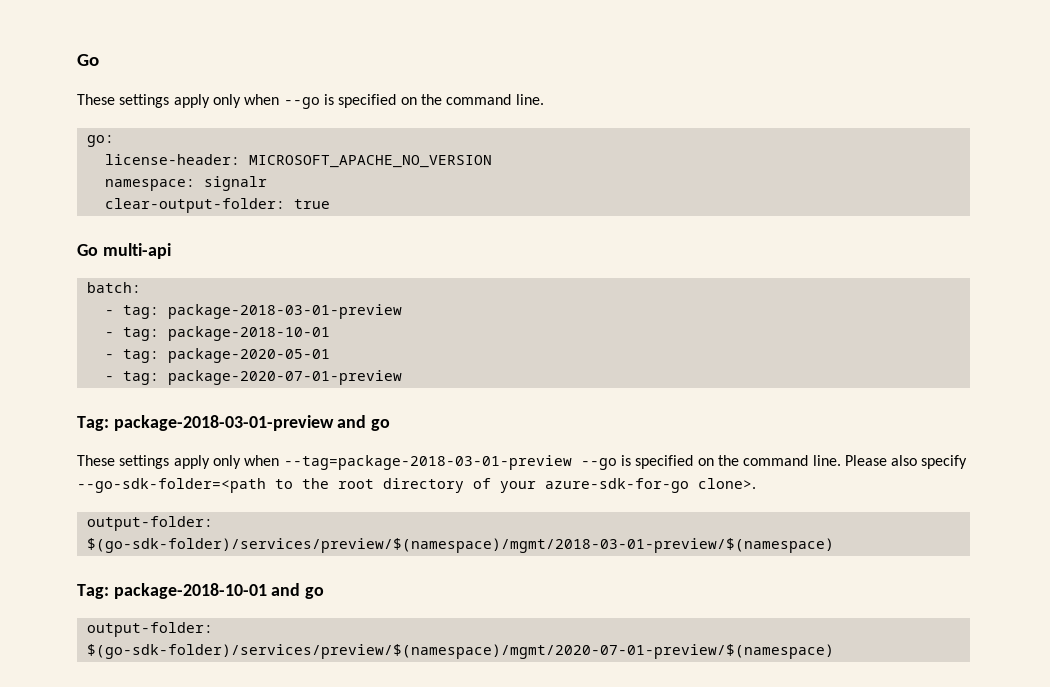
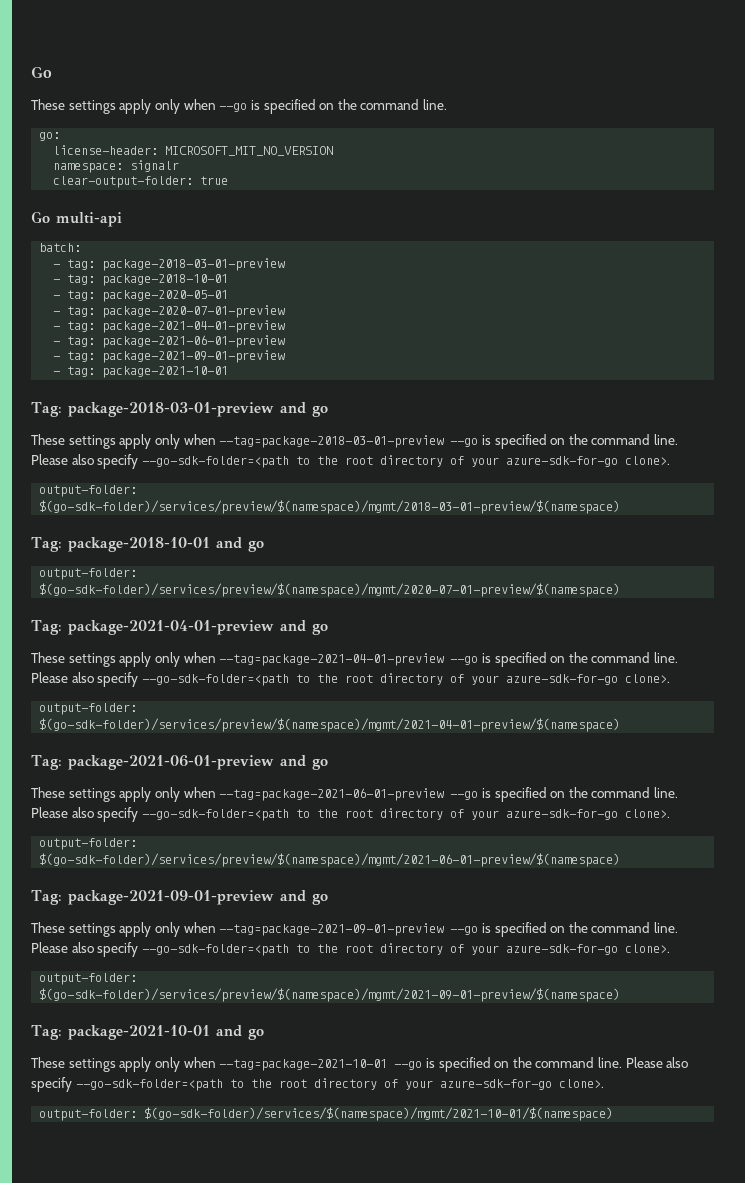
[248,155,492,168] MICROSOFT_APACHE_NO_VERSION -> [165,146,334,156] MICROSOFT_MIT_NO_VERSION
(402, 377) none -> [53,320,286,333] [53,335,286,348] [53,350,286,363] [53,366,229,378] // - tag: package-2021-04-01-preview // - tag: package-2021-06-01-preview // - tag: package-2021-09-01-preview // - tag: package-2021-10-01
(834, 651) none -> [31,620,328,635] [31,652,679,667] [31,672,670,687] [39,703,138,715] [39,718,621,732] [31,755,328,770] [31,787,679,802] [31,807,670,822] [39,838,138,850] [39,853,621,867] [31,890,328,905] [31,922,679,937] [31,942,670,957] [39,973,138,985] [39,988,621,1002] [31,1025,264,1040] [31,1057,689,1072] [31,1077,604,1092] [39,1107,614,1121] // Tag: package-2021-04-01-preview and go // These settings apply only when --tag=package-2021-04-01-preview --go is specified on the command line. Please also specify --go-sdk-folder=<path to the root directory of your azure-sdk-for-go clone>. // output-folder: $(go-sdk-folder)/services/preview/$(namespace)/mgmt/2021-04-01-preview/$(namespace) // Tag: package-2021-06-01-preview and go // These settings apply only when --tag=package-2021-06-01-preview --go is specified on the command line. Please also specify --go-sdk-folder=<path to the root directory of your azure-sdk-for-go clone>. // output-folder: $(go-sdk-folder)/services/preview/$(namespace)/mgmt/2021-06-01-preview/$(namespace) // Tag: package-2021-09-01-preview and go // These settings apply only when --tag=package-2021-09-01-preview --go is specified on the command line. Please also specify --go-sdk-folder=<path to the root directory of your azure-sdk-for-go clone>. // output-folder: $(go-sdk-folder)/services/preview/$(namespace)/mgmt/2021-09-01-preview/$(namespace) // Tag: package-2021-10-01 and go // These settings apply only when --tag=package-2021-10-01 --go is specified on the command line. Please also specify --go-sdk-folder=<path to the root directory of your azure-sdk-for-go clone>. // output-folder: $(go-sdk-folder)/services/$(namespace)/mgmt/2021-10-01/$(namespace)

